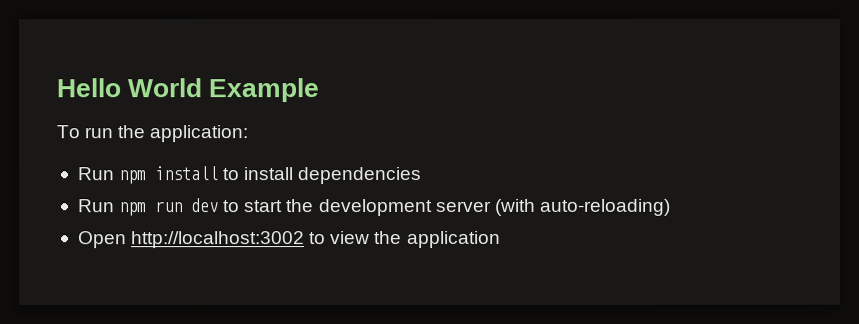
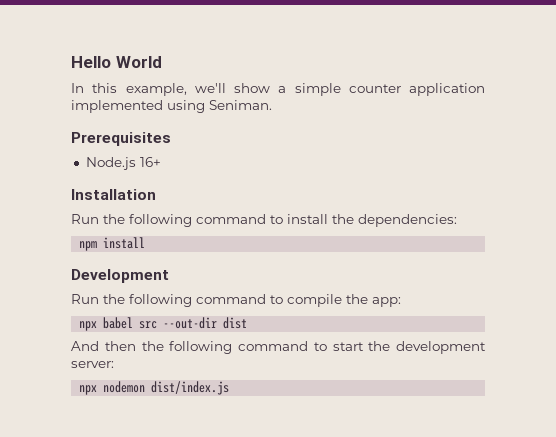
[208,78,320,103] [56,125,249,143] [77,166,423,185] [77,198,671,217] [77,230,501,249] Example // To run the application: // Run npm install to install dependencies // Run npm run dev to start the development server (with auto-reloading) // Open http://localhost:3002 to view the application -> [71,83,485,96] [71,100,272,113] [71,132,171,146] [85,157,161,170] [71,189,156,200] [71,214,457,227] [79,237,146,251] [71,269,169,283] [71,294,401,307] [79,317,248,331] [71,341,486,354] [71,361,114,368] [79,381,230,395] // In this example, we'll show a simple counter application implemented using Seniman. // Prerequisites // Node.js 16+ // Installation // Run the following command to install the dependencies: // npm install // Development // Run the following command to compile the app: // npx babel src --out-dir dist // And then the following command to start the development server: // npx nodemon dist/index.js

